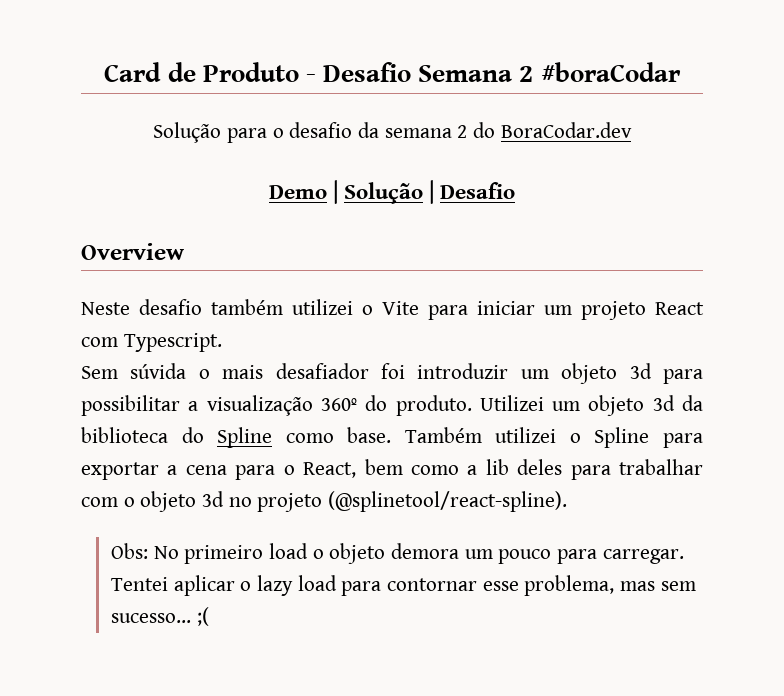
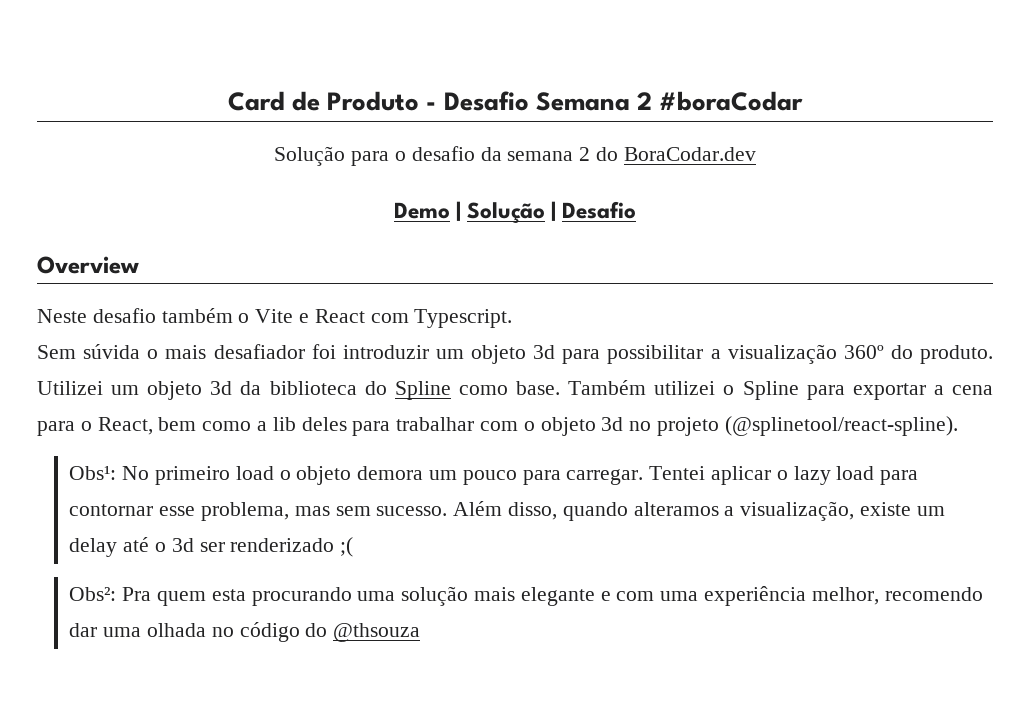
[292,299,353,315] utilizei -> (233, 315) none
[428,301,646,320] para iniciar um projeto -> [299,313,310,323] e
[110,543,148,559] Obs: -> [69,466,117,480] Obs¹:
[110,607,209,626] sucesso... ;( -> [376,501,945,521] [69,537,354,557] [69,586,983,606] [69,622,421,642] sucesso. Além disso, quando alteramos a visualização, existe um delay até o 3d ser renderizado ;( // Obs²: Pra quem esta procurando uma solução mais elegante e com uma experiência melhor, recomendo dar uma olhada no código do @thsouza

